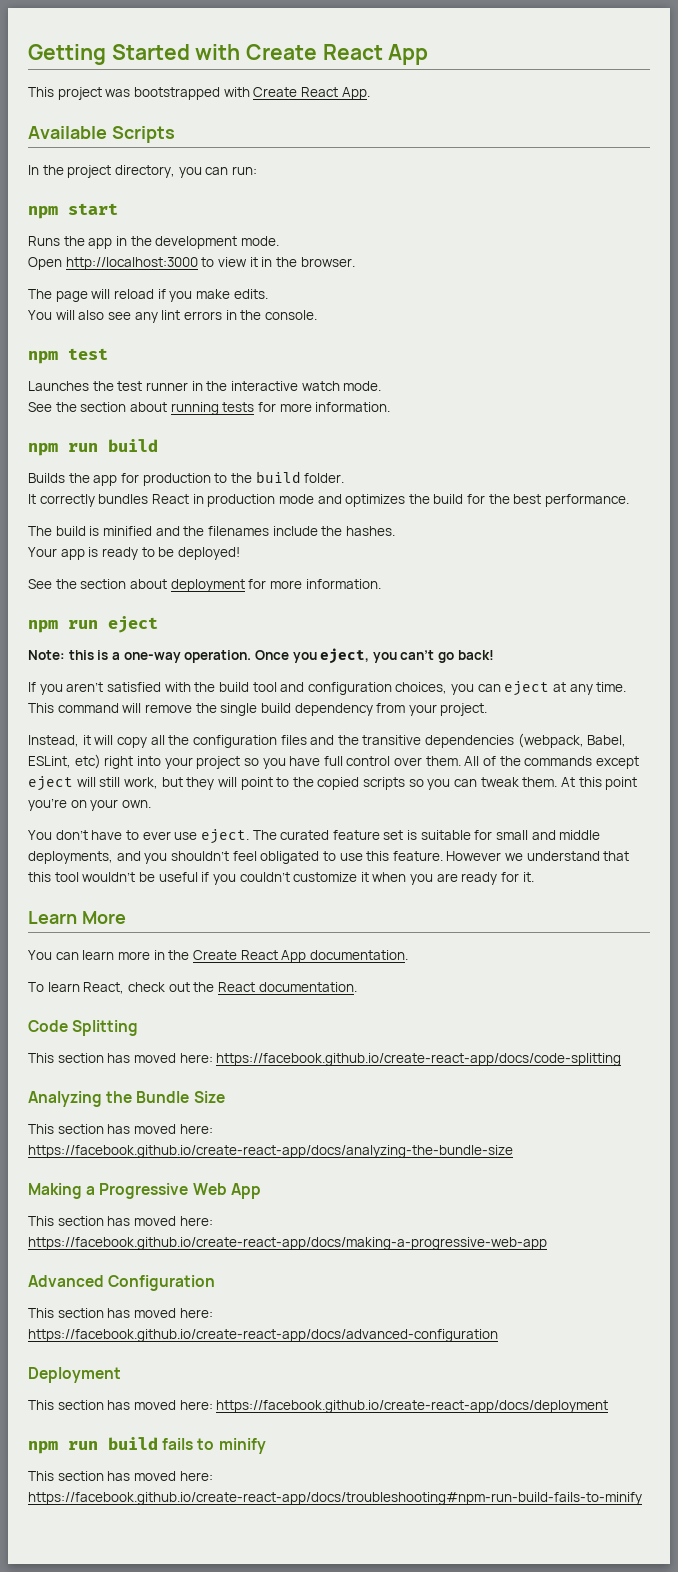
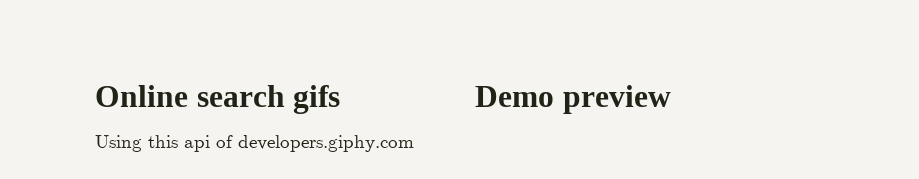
[28,44,429,65] [28,87,370,100] [28,126,175,143] [28,165,257,178] [28,203,118,219] [28,236,279,249] [28,257,355,270] [28,289,268,302] [28,310,317,323] [28,348,108,364] [28,381,382,391] [28,402,391,415] [28,439,158,456] [28,471,345,486] [28,494,630,507] [28,526,395,536] [28,547,240,560] [28,579,381,592] [28,616,158,633] [28,648,494,664] [28,681,627,696] [28,703,488,716] [28,733,627,748] [28,754,639,769] [28,776,638,791] [28,798,151,811] [28,829,601,844] [28,851,630,864] [28,872,534,885] [28,911,126,924] [28,950,408,963] [28,982,357,994] [28,1020,139,1036] [28,1053,622,1066] [28,1091,225,1107] [28,1124,213,1134] [28,1145,513,1158] [28,1183,261,1199] [28,1216,213,1226] [28,1237,547,1250] [28,1275,216,1291] [28,1308,213,1318] [28,1329,498,1342] [28,1367,121,1383] [28,1400,609,1413] [28,1437,266,1454] [28,1471,213,1481] [28,1492,642,1505] Getting Started with Create React App // This project was bootstrapped with Create React App. // Available Scripts // In the project directory, you can run: // npm start // Runs the app in the development mode. // Open http://localhost:3000 to view it in the browser. // The page will reload if you make edits. // You will also see any lint errors in the console. // npm test // Launches the test runner in the interactive watch mode. // See the section about running tests for more information. // npm run build // Builds the app for production to the build folder. // It correctly bundles React in production mode and optimizes the build for the best performance. // The build is minified and the filenames include the hashes. // Your app is ready to be deployed! // See the section about deployment for more information. // npm run eject // Note: this is a one-way operation. Once you eject, you can’t go back! // If you aren’t satisfied with the build tool and configuration choices, you can eject at any time. This command will remove the single build dependency from your project. // Instead, it will copy all the configuration files and the transitive dependencies (webpack, Babel, ESLint, etc) right into your project so you have full control over them. All of the commands except eject will still work, but they will point to the copied scripts so you can tweak them. At this point you’re on your own. // You don’t have to ever use eject. The curated feature set is suitable for small and middle deployments, and you shouldn’t feel obligated to use this feature. However we understand that this tool wouldn’t be useful if you couldn’t customize it when you are ready for it. // Learn More // You can learn more in the Create React App documentation. // To learn React, check out the React documentation. // Code Splitting // This section has moved here: https://facebook.github.io/create-react-app/docs/code-splitting // Analyzing the Bundle Size // This section has moved here: https://facebook.github.io/create-react-app/docs/analyzing-the-bundle-size // Making a Progressive Web App // This section has moved here: https://facebook.github.io/create-react-app/docs/making-a-progressive-web-app // Advanced Configuration // This section has moved here: https://facebook.github.io/create-react-app/docs/advanced-configuration // Deployment // This section has moved here: https://facebook.github.io/create-react-app/docs/deployment // npm run build fails to minify // This section has moved here: https://facebook.github.io/create-react-app/docs/troubleshooting#npm-run-build-fails-to-minify -> [95,85,341,114] [95,135,414,152] [475,85,671,114] Online search gifs // Using this api of developers.giphy.com // Demo preview

